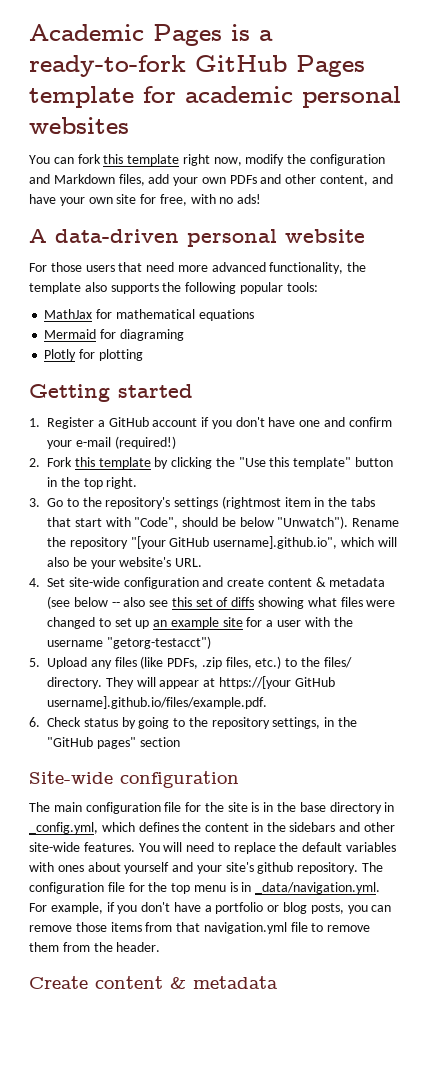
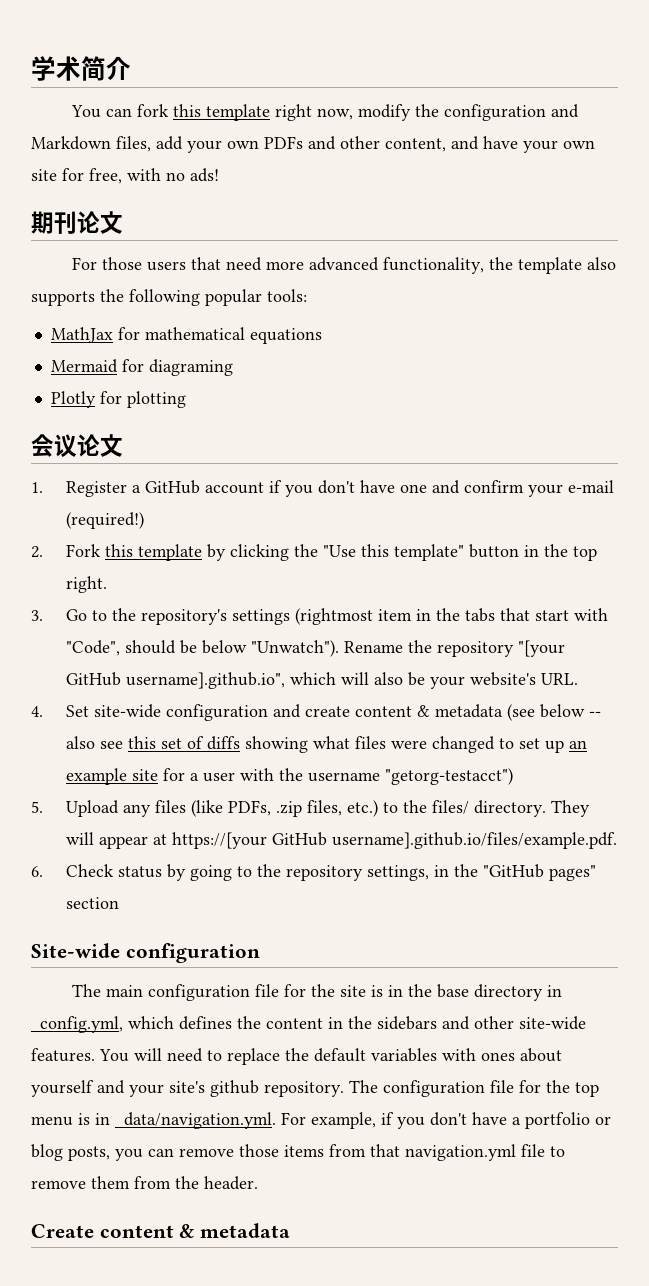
[29,24,273,46] [29,55,365,77] [29,86,401,108] [29,117,129,134] Academic Pages is a ready-to-fork GitHub Pages template for academic personal websites -> [31,56,131,81] 学术简介
[29,229,365,247] A data-driven personal website -> [31,211,123,234] 期刊论文
[29,384,193,402] Getting started -> [31,434,123,458] 会议论文

